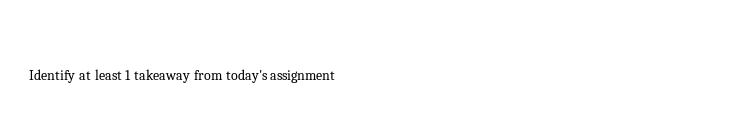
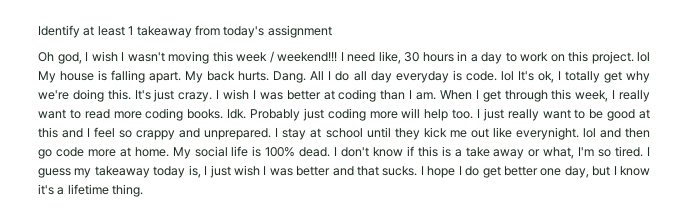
(336, 76) none -> [38,51,650,64] [38,70,651,83] [38,89,650,102] [38,108,650,121] [38,127,650,140] [38,146,650,159] [38,165,650,178] [38,184,144,197] // Oh god, I wish I wasn't moving this week / weekend!!! I need like, 30 hours in a day to work on this project. lol My house is falling apart. My back hurts. Dang. All I do all day everyday is code. lol It's ok, I totally get why we're doing this. It's just crazy. I wish I was better at coding than I am. When I get through this week, I really want to read more coding books. Idk. Probably just coding more will help too. I just really want to be good at this and I feel so crappy and unprepared. I stay at school until they kick me out like everynight. lol and then go code more at home. My social life is 100% dead. I don't know if this is a take away or what, I'm so tired. I guess my takeaway today is, I just wish I was better and that sucks. I hope I do get better one day, but I know it's a lifetime thing.

